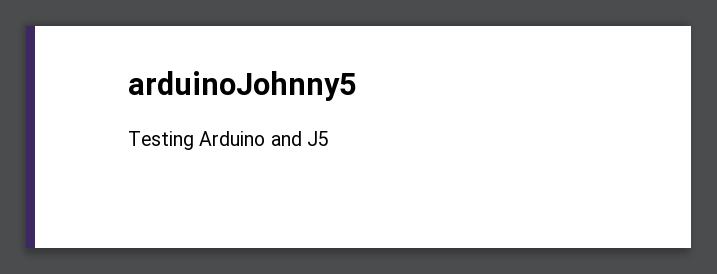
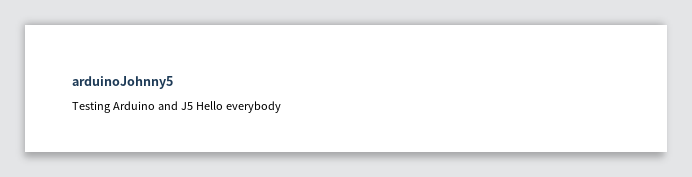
(329, 138) none -> [195,101,281,113] Hello everybody

